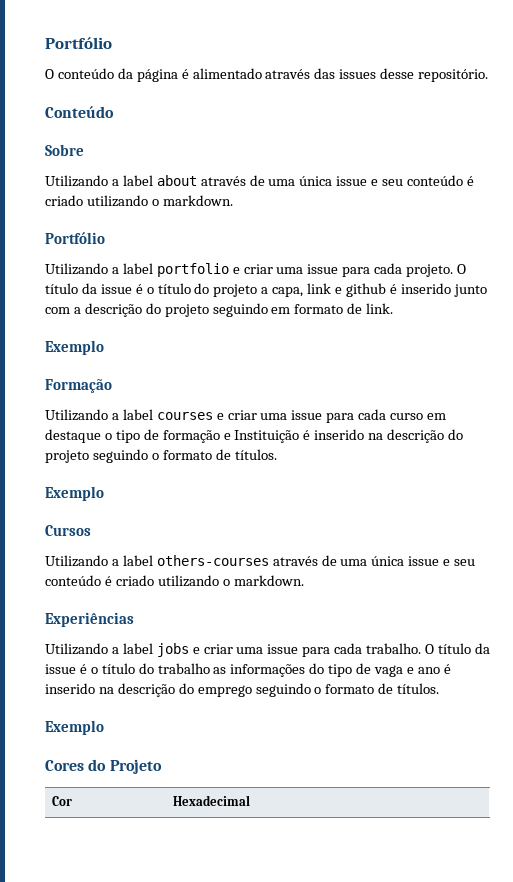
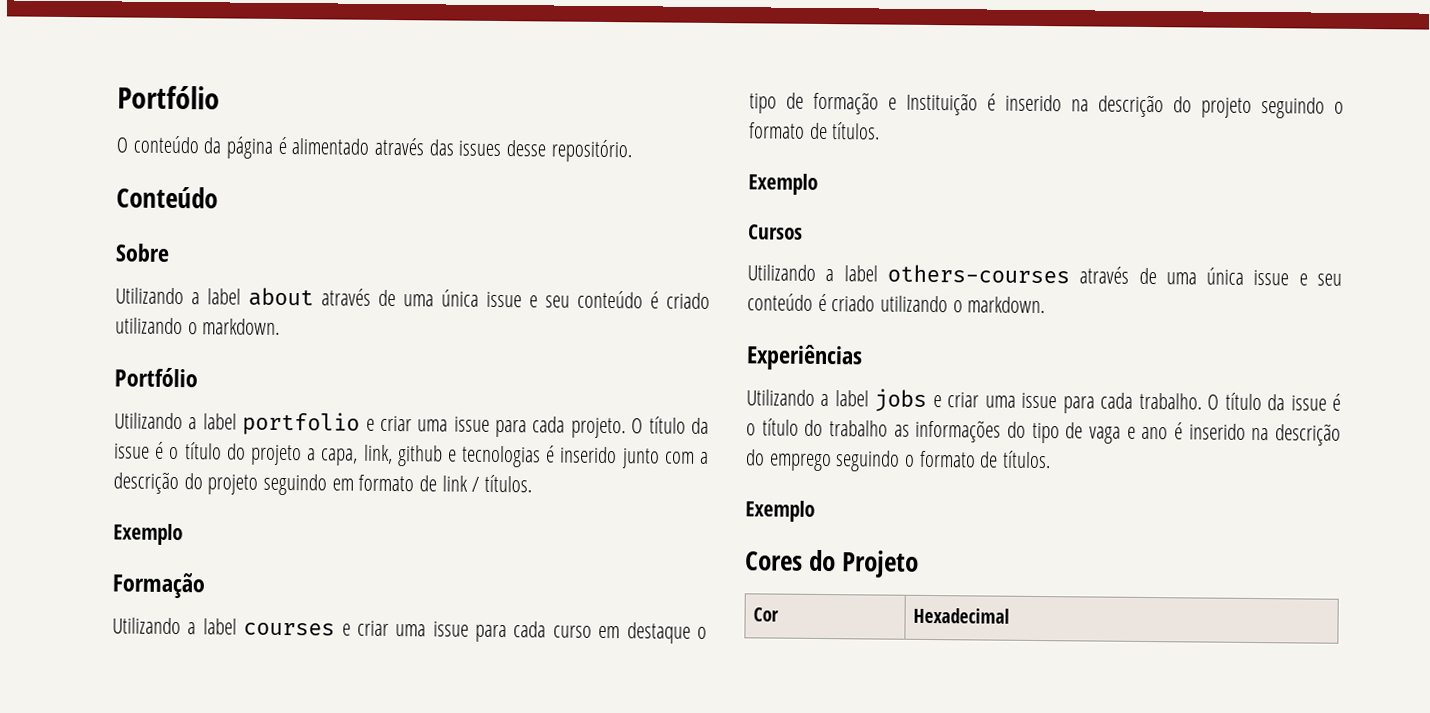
[307,283,386,297] link e github -> [362,444,542,468] link, github e tecnologias
[366,303,394,314] link. -> [441,474,533,493] link / títulos.

